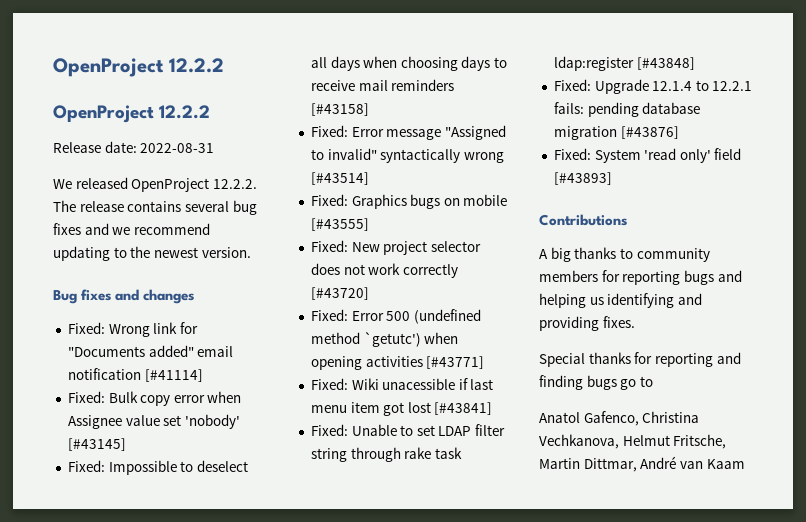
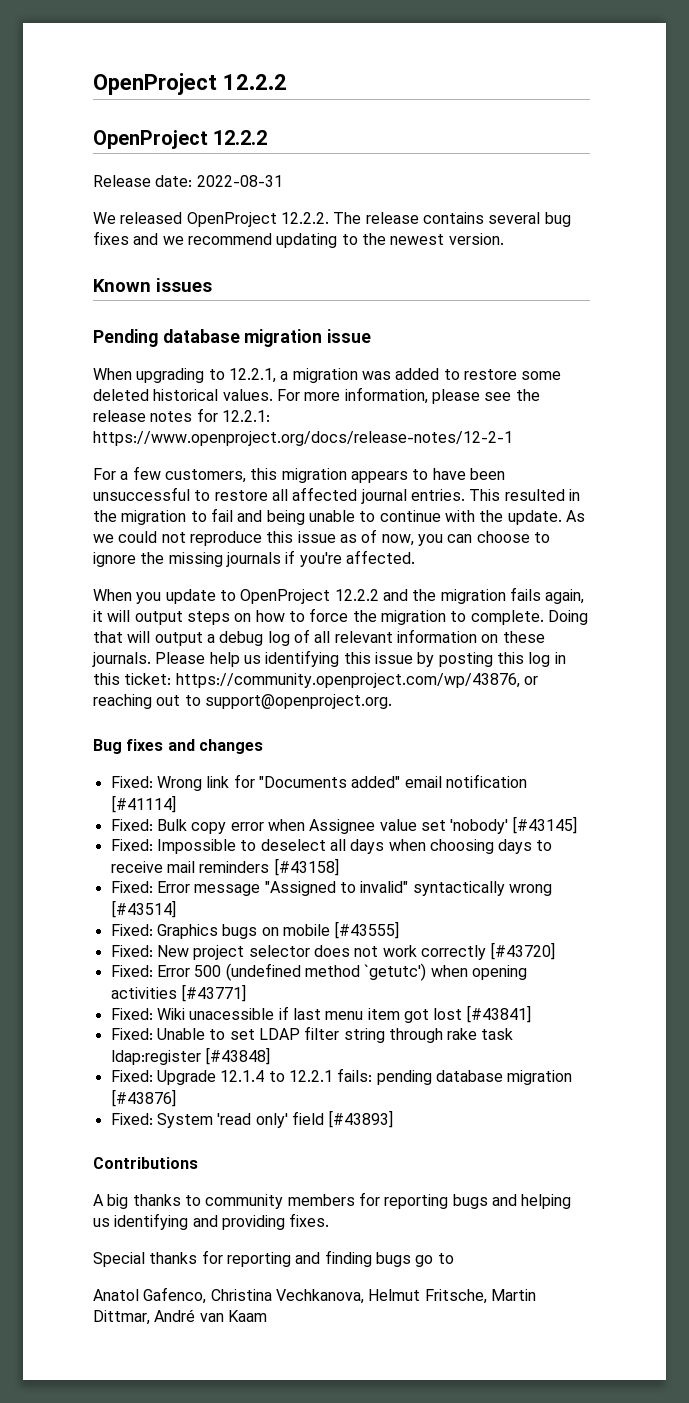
(251, 252) none -> [93,278,212,292] [93,329,372,347] [93,368,562,383] [93,387,540,404] [93,408,270,422] [93,431,513,446] [93,466,505,483] [93,487,580,504] [93,508,585,525] [93,529,550,546] [93,550,415,567] [93,587,585,604] [93,608,588,625] [93,629,545,646] [92,650,566,667] [93,673,538,688] [93,694,392,709] // Known issues // Pending database migration issue // When upgrading to 12.2.1, a migration was added to restore some deleted historical values. For more information, please see the release notes for 12.2.1: https://www.openproject.org/docs/release-notes/12-2-1 // For a few customers, this migration appears to have been unsuccessful to restore all affected journal entries. This resulted in the migration to fail and being unable to continue with the update. As we could not reproduce this issue as of now, you can choose to ignore the missing journals if you're affected. // When you update to OpenProject 12.2.2 and the migration fails again, it will output steps on how to force the migration to complete. Doing that will output a debug log of all relevant information on these journals. Please help us identifying this issue by posting this log in this ticket: https://community.openproject.com/wp/43876, or reaching out to support@openproject.org.

